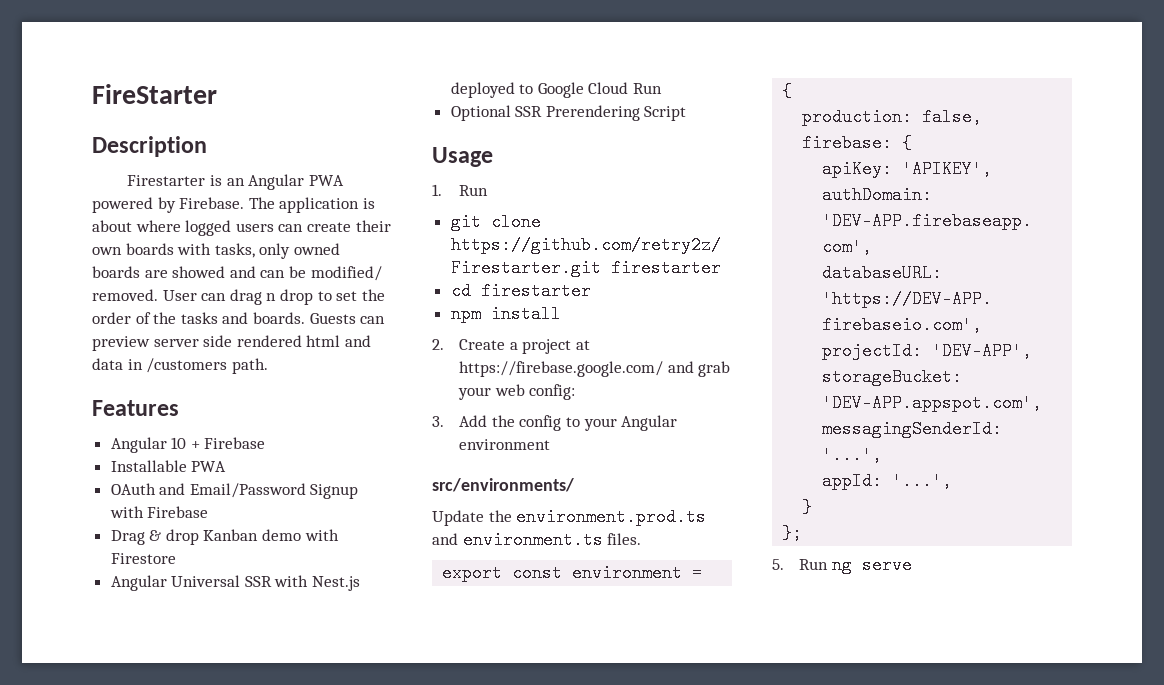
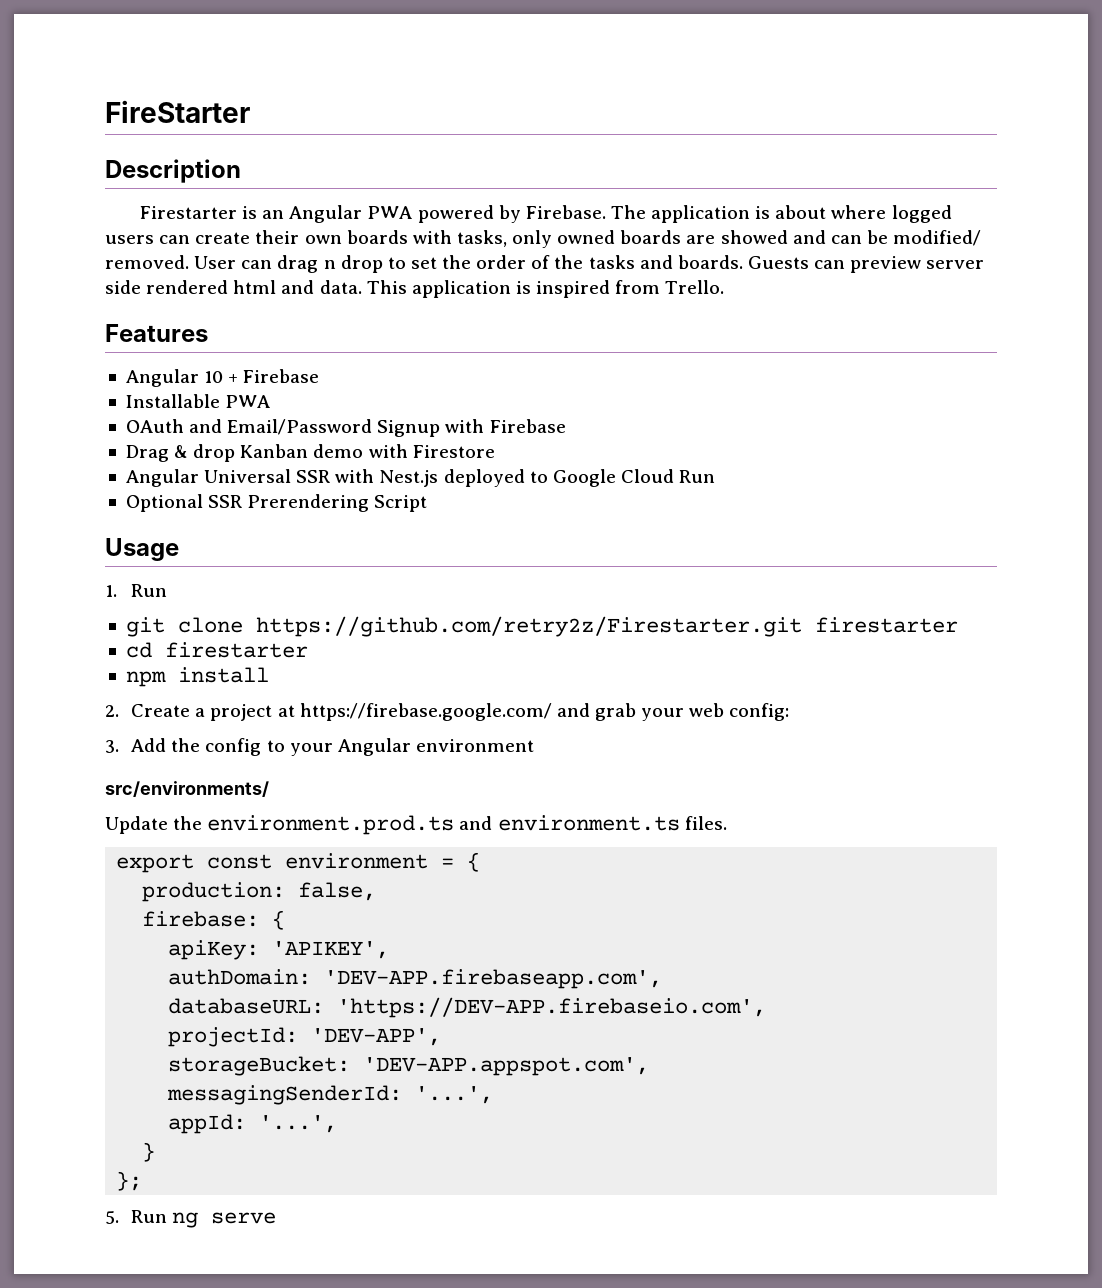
[92,358,268,374] data in /customers path. -> [319,280,725,298] data. This application is inspired from Trello.

